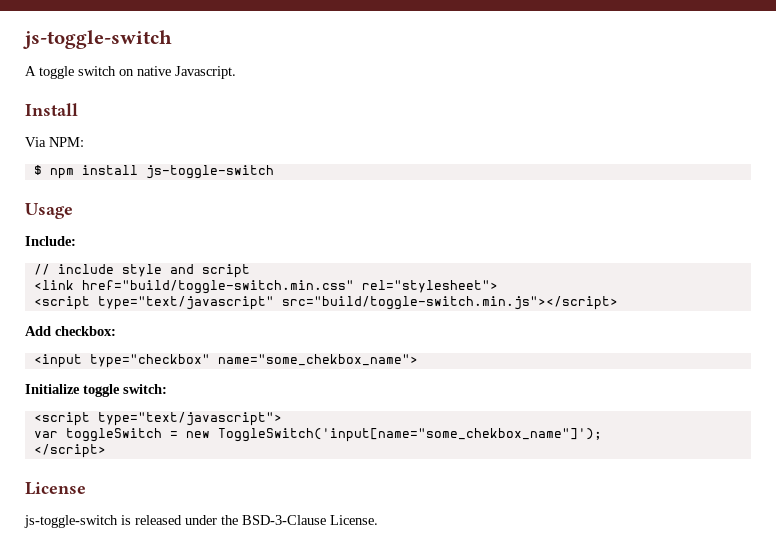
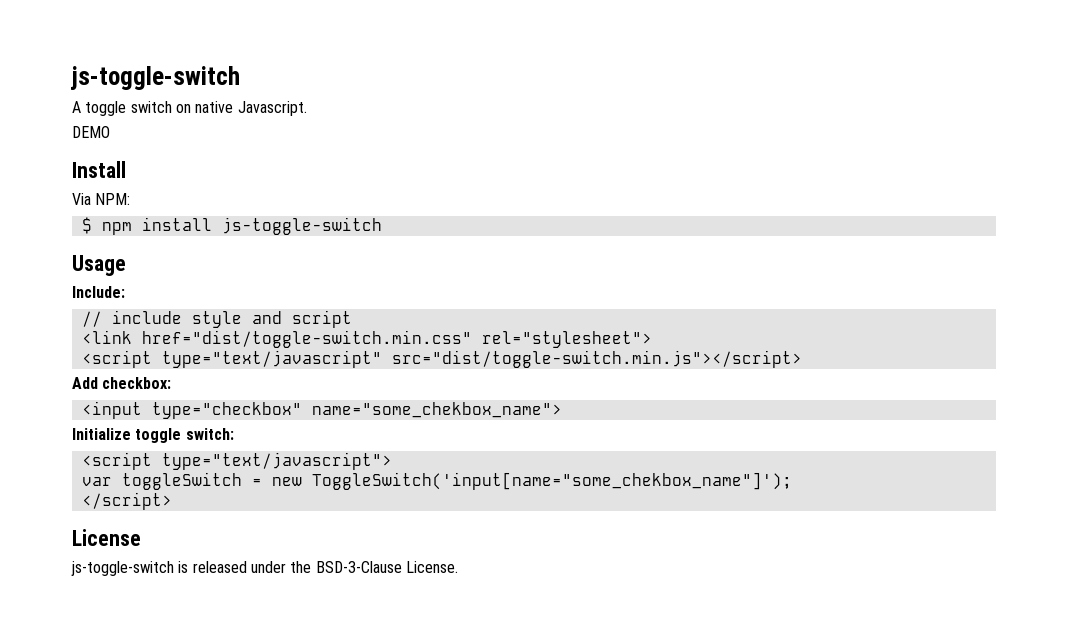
(236, 72) none -> [72,126,110,138] // DEMO
[81,280,354,294] href="build/toggle-switch.min.css" -> [141,330,472,348] href="dist/toggle-switch.min.css"
[281,296,618,310] src="build/toggle-switch.min.js"></script> -> [391,350,802,368] src="dist/toggle-switch.min.js"></script>

